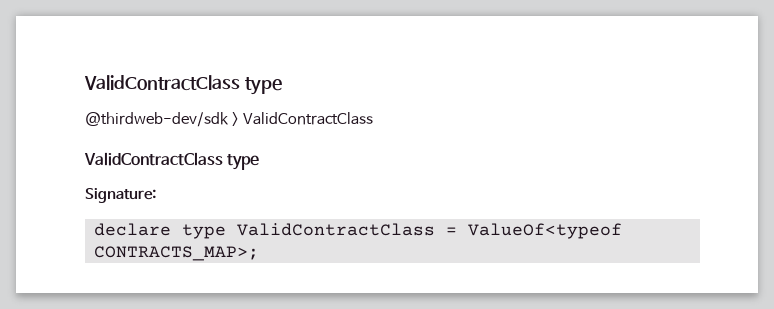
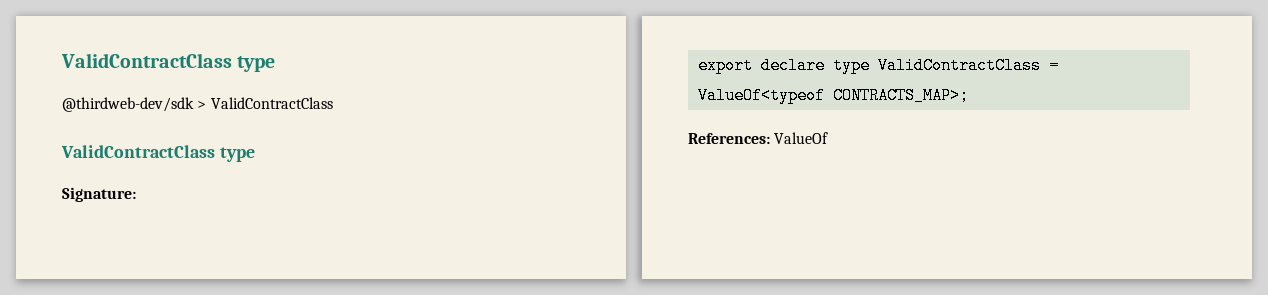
(156, 195) none -> [697,57,753,74] export
(259, 253) none -> [688,132,829,144] // References: ValueOf

